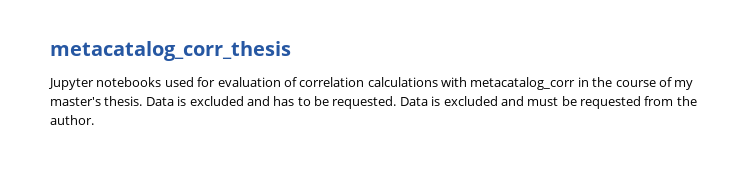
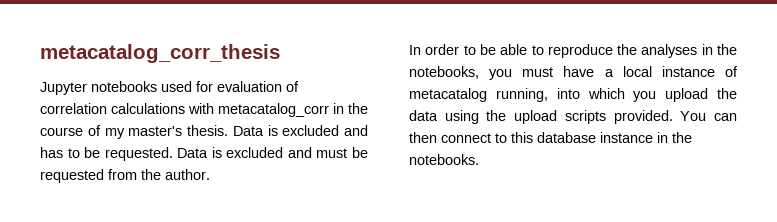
(94, 120) none -> [409,44,737,58] [409,66,738,80] [409,88,737,102] [409,110,737,124] [409,132,692,143] [409,154,479,165] // In order to be able to reproduce the analyses in the notebooks, you must have a local instance of metacatalog running, into which you upload the data using the upload scripts provided. You can then connect to this database instance in the notebooks.

